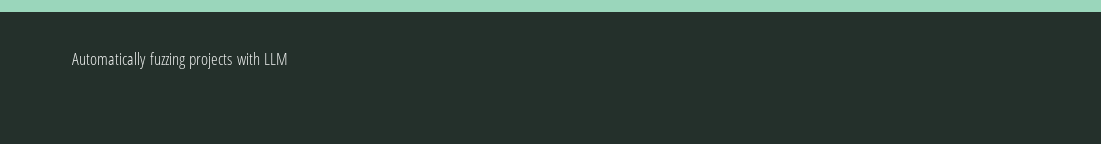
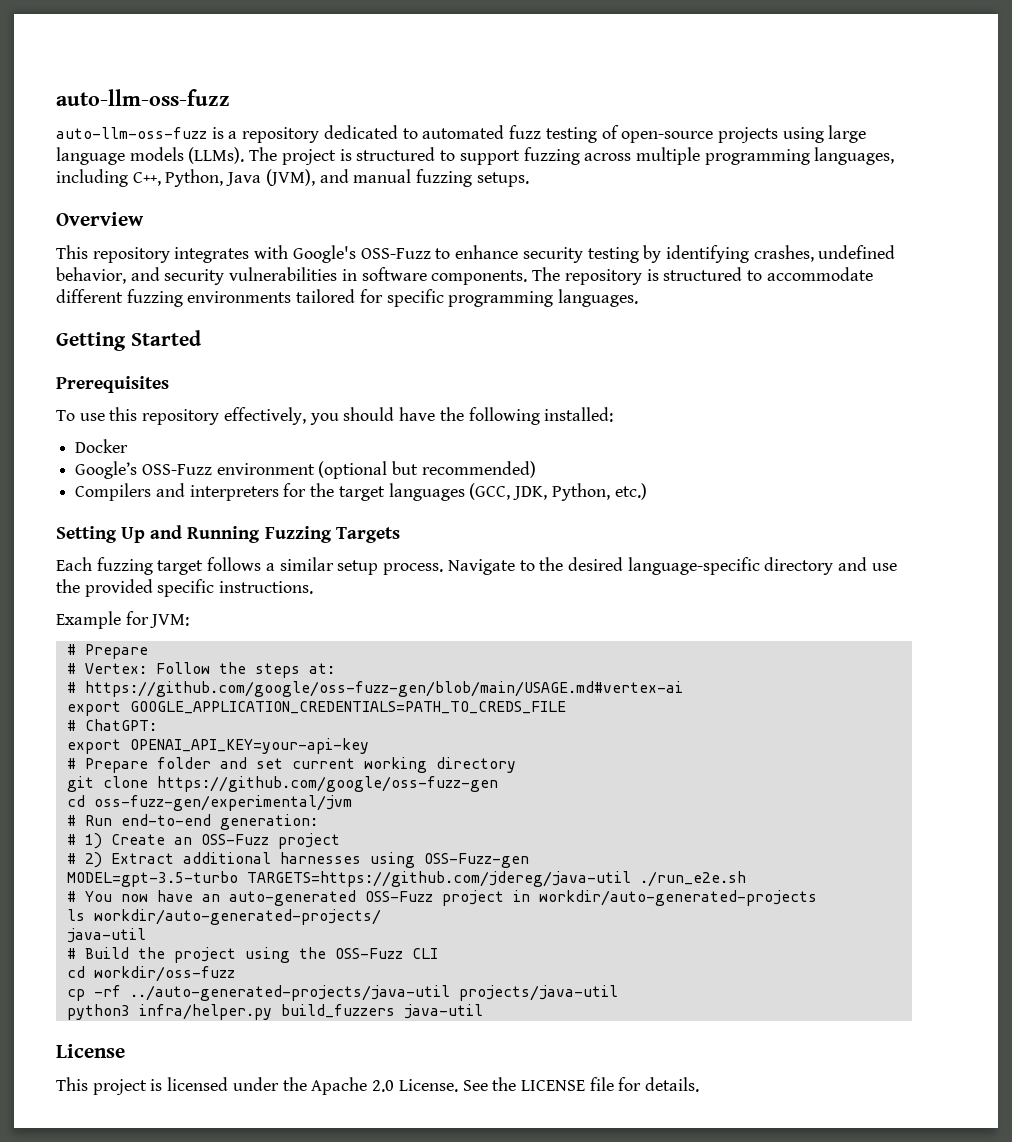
[72,52,289,69] Automatically fuzzing projects with LLM -> [56,89,230,106] [56,125,867,143] [56,147,895,165] [56,169,529,187] [56,212,144,226] [56,245,896,263] [56,267,873,285] [56,289,639,307] [56,330,201,351] [56,376,169,393] [56,407,614,425] [75,439,129,453] [75,461,536,479] [75,483,647,501] [56,525,400,543] [56,557,897,575] [56,579,314,597] [56,611,190,629] [66,644,148,659] [66,662,335,678] [66,681,683,697] [66,701,566,716] [66,719,157,731] [66,738,369,754] [66,757,516,773] [66,776,498,792] [66,795,352,811] [66,814,318,830] [66,833,340,849] [66,852,529,868] [66,871,746,887] [66,890,817,906] [66,909,381,925] [66,928,146,943] [66,947,438,963] [66,966,235,982] [66,985,618,1001] [66,1004,483,1020] [56,1044,125,1058] [56,1077,700,1095] auto-llm-oss-fuzz // auto-llm-oss-fuzz is a repository dedicated to automated fuzz testing of open-source projects using large language models (LLMs). The project is structured to support fuzzing across multiple programming languages, including C++, Python, Java (JVM), and manual fuzzing setups. // Overview // This repository integrates with Google's OSS-Fuzz to enhance security testing by identifying crashes, undefined behavior, and security vulnerabilities in software components. The repository is structured to accommodate different fuzzing environments tailored for specific programming languages. // Getting Started // Prerequisites // To use this repository effectively, you should have the following installed: // Docker // Google’s OSS-Fuzz environment (optional but recommended) // Compilers and interpreters for the target languages (GCC, JDK, Python, etc.) // Setting Up and Running Fuzzing Targets // Each fuzzing target follows a similar setup process. Navigate to the desired language-specific directory and use the provided specific instructions. // Example for JVM: // # Prepare // # Vertex: Follow the steps at: // # https://github.com/google/oss-fuzz-gen/blob/main/USAGE.md#vertex-ai // export GOOGLE_APPLICATION_CREDENTIALS=PATH_TO_CREDS_FILE // # ChatGPT: // export OPENAI_API_KEY=your-api-key // # Prepare folder and set current working directory // git clone https://github.com/google/oss-fuzz-gen // cd oss-fuzz-gen/experimental/jvm // # Run end-to-end generation: // # 1) Create an OSS-Fuzz project // # 2) Extract additional harnesses using OSS-Fuzz-gen // MODEL=gpt-3.5-turbo TARGETS=https://github.com/jdereg/java-util ./run_e2e.sh // # You now have an auto-generated OSS-Fuzz project in workdir/auto-generated-projects // ls workdir/auto-generated-projects/ // java-util // # Build the project using the OSS-Fuzz CLI // cd workdir/oss-fuzz // cp -rf ../auto-generated-projects/java-util projects/java-util // python3 infra/helper.py build_fuzzers java-util // License // This project is licensed under the Apache 2.0 License. See the LICENSE file for details.

